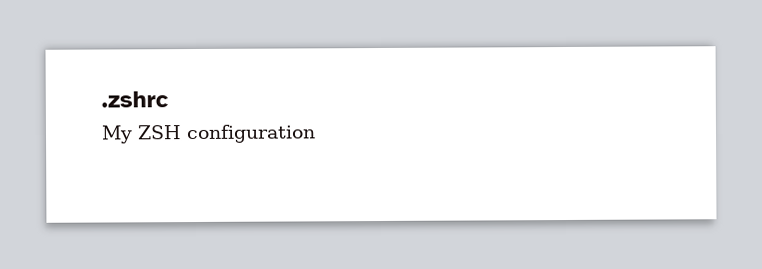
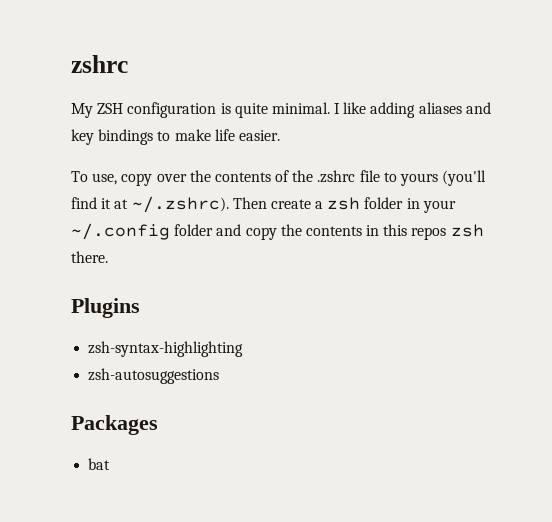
[101,91,169,108] .zshrc -> [71,55,128,73] zshrc
(316, 134) none -> [220,102,491,118] [71,129,280,145] [71,170,487,186] [71,196,456,213] [71,223,484,240] [71,251,108,263] [71,298,140,318] [88,341,244,357] [88,368,220,384] [71,415,158,435] [88,458,111,470] is quite minimal. I like adding aliases and key bindings to make life easier. // To use, copy over the contents of the .zshrc file to yours (you'll find it at ~/.zshrc). Then create a zsh folder in your ~/.config folder and copy the contents in this repos zsh there. // Plugins // zsh-syntax-highlighting // zsh-autosuggestions // Packages // bat

